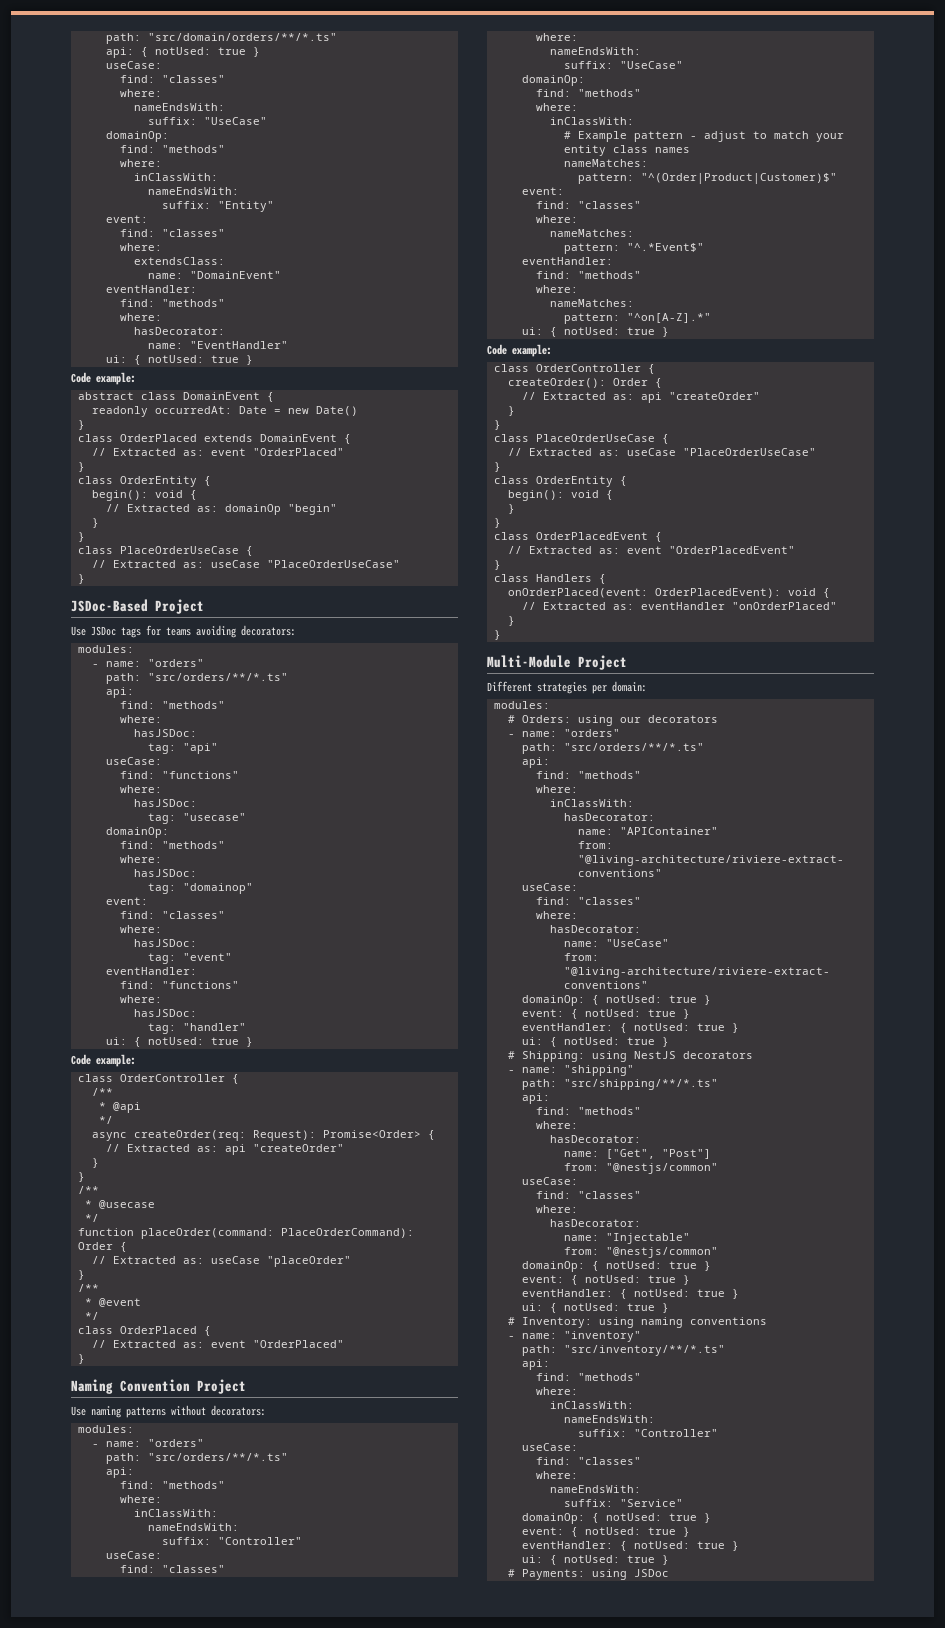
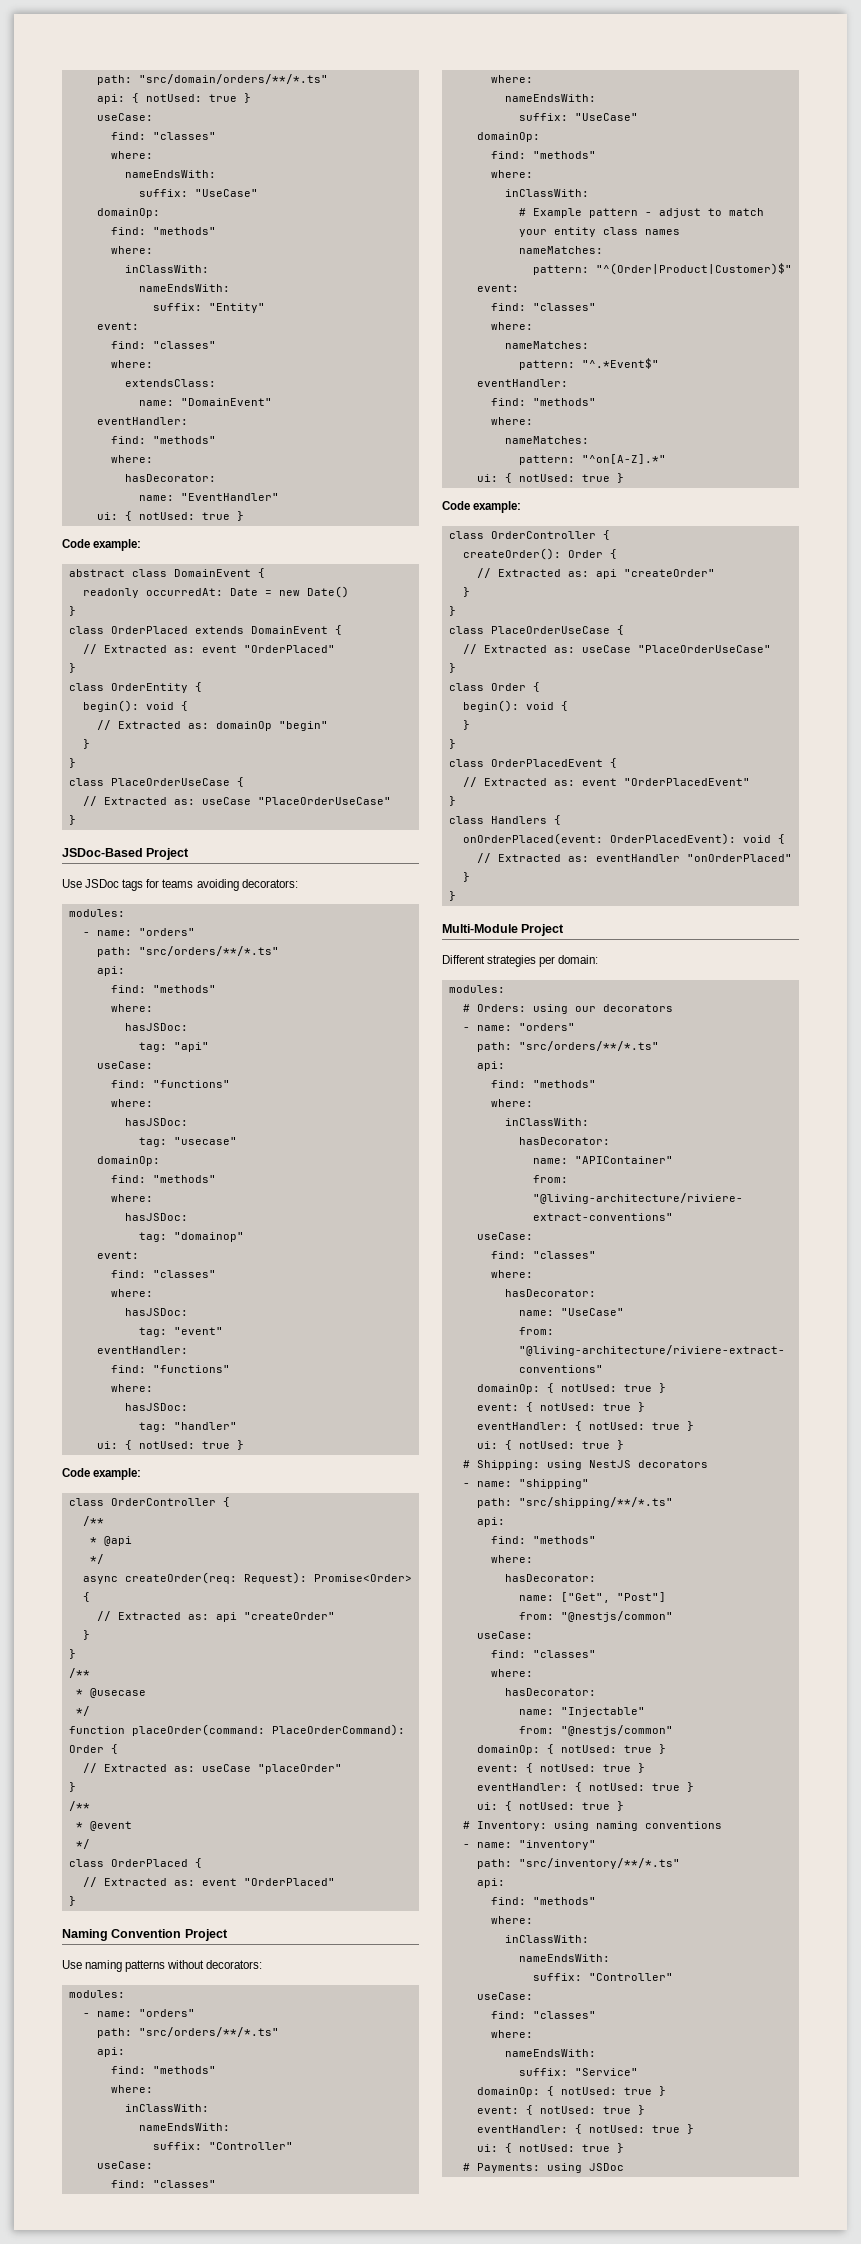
[535,476,613,487] OrderEntity -> [490,683,526,691] Order

